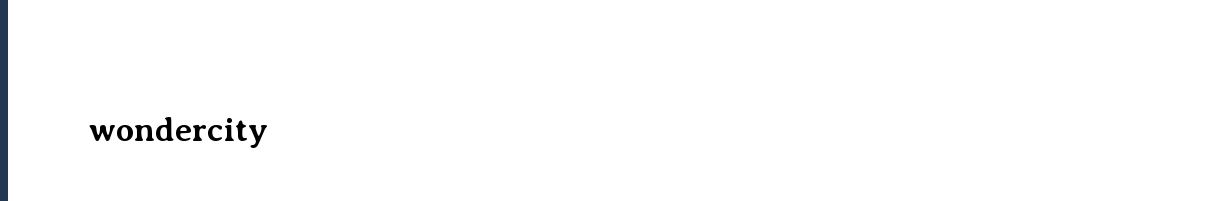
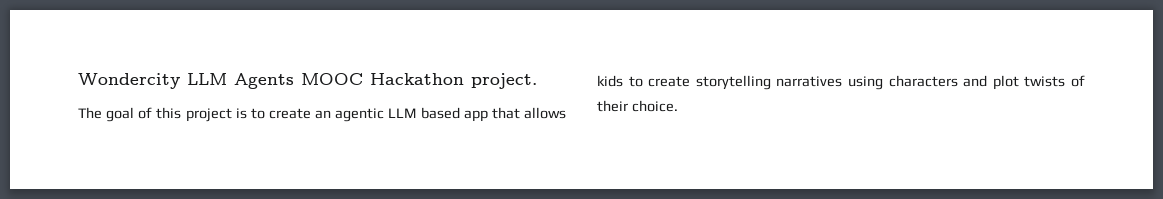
[89,117,268,148] wondercity -> [78,73,537,89] [78,107,567,122] [597,75,1085,90] [597,100,678,112] Wondercity LLM Agents MOOC Hackathon project. // The goal of this project is to create an agentic LLM based app that allows kids to create storytelling narratives using characters and plot twists of their choice.

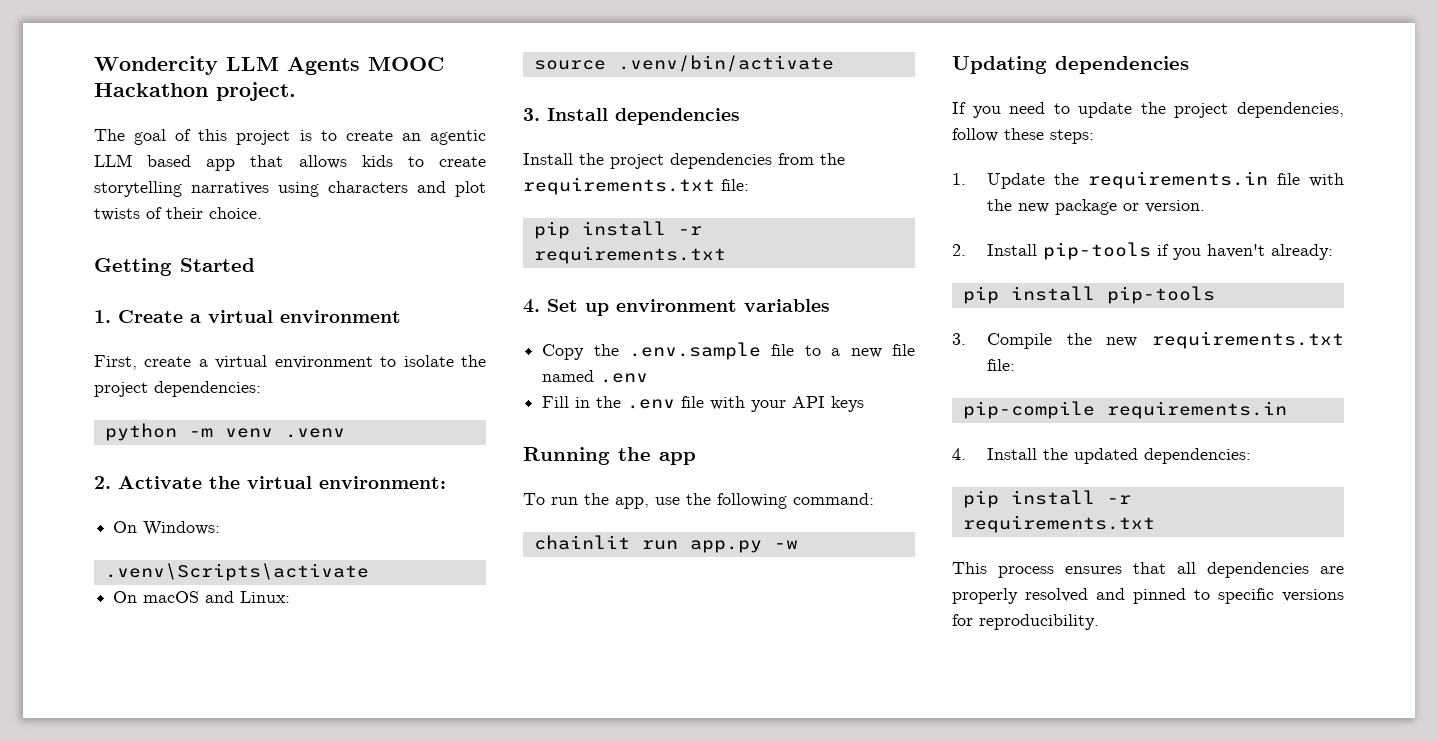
(678, 106) none -> [94,258,255,276] [94,310,401,323] [94,355,486,370] [94,381,261,397] [104,423,345,441] [94,476,446,489] [113,521,221,536] [104,563,369,581] [113,591,291,603] [533,55,834,72] [523,108,740,125] [523,153,845,169] [523,177,749,195] [533,221,702,239] [533,246,726,264] [523,299,830,316] [542,342,916,360] [542,370,649,383] [542,396,865,412] [523,447,696,465] [523,493,874,509] [533,535,798,553] [952,56,1189,74] [952,102,1344,118] [952,128,1094,144] [952,171,1344,189] [986,199,1205,215] [952,242,1333,260] [962,286,1215,304] [952,331,1344,349] [986,359,1015,371] [962,401,1287,419] [952,448,1251,464] [962,490,1131,508] [962,515,1155,533] [952,562,1344,578] [952,588,1344,604] [952,614,1099,630] // Getting Started // 1. Create a virtual environment // First, create a virtual environment to isolate the project dependencies: // python -m venv .venv // 2. Activate the virtual environment: // On Windows: // .venv\Scripts\activate // On macOS and Linux: // source .venv/bin/activate // 3. Install dependencies // Install the project dependencies from the requirements.txt file: // pip install -r requirements.txt // 4. Set up environment variables // Copy the .env.sample file to a new file named .env // Fill in the .env file with your API keys // Running the app // To run the app, use the following command: // chainlit run app.py -w // Updating dependencies // If you need to update the project dependencies, follow these steps: // 1. Update the requirements.in file with the new package or version. // 2. Install pip-tools if you haven't already: // pip install pip-tools // 3. Compile the new requirements.txt file: // pip-compile requirements.in // 4. Install the updated dependencies: // pip install -r requirements.txt // This process ensures that all dependencies are properly resolved and pinned to specific versions for reproducibility.

